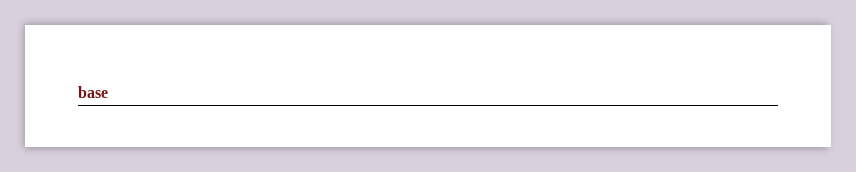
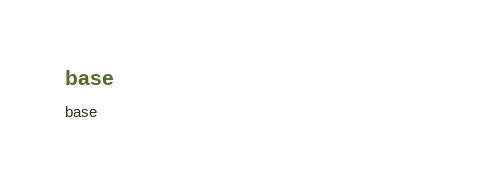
[78,86,108,98] base -> [65,70,114,85] [65,106,97,117] base // base

